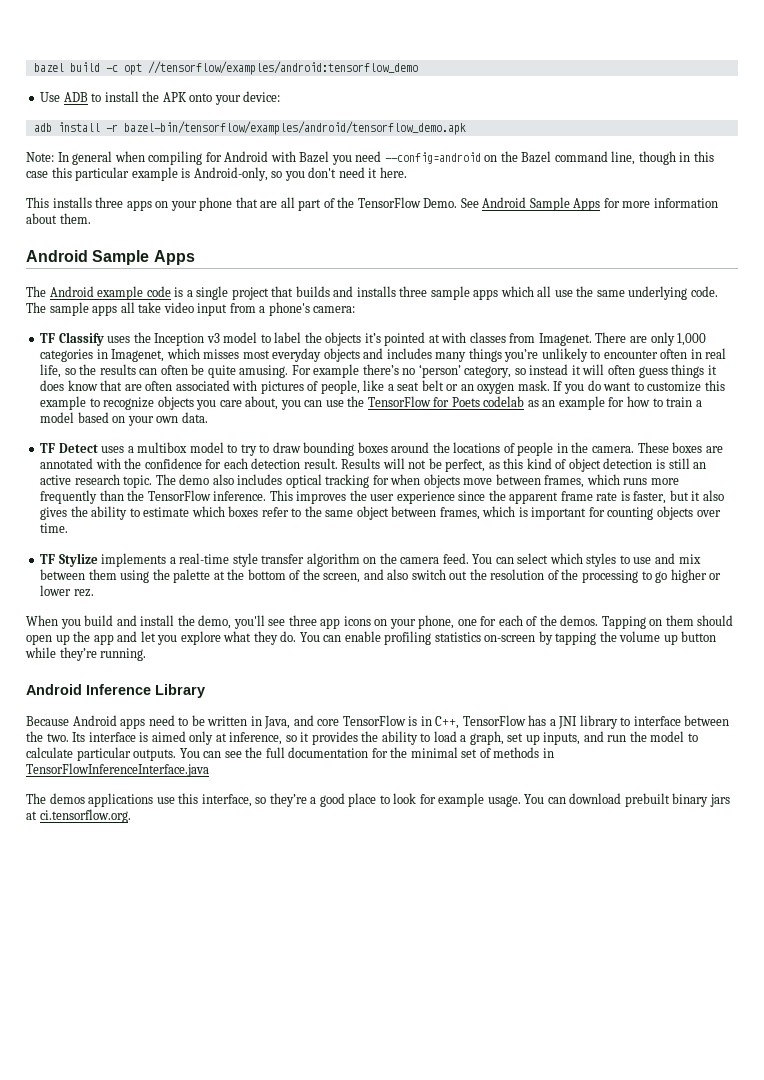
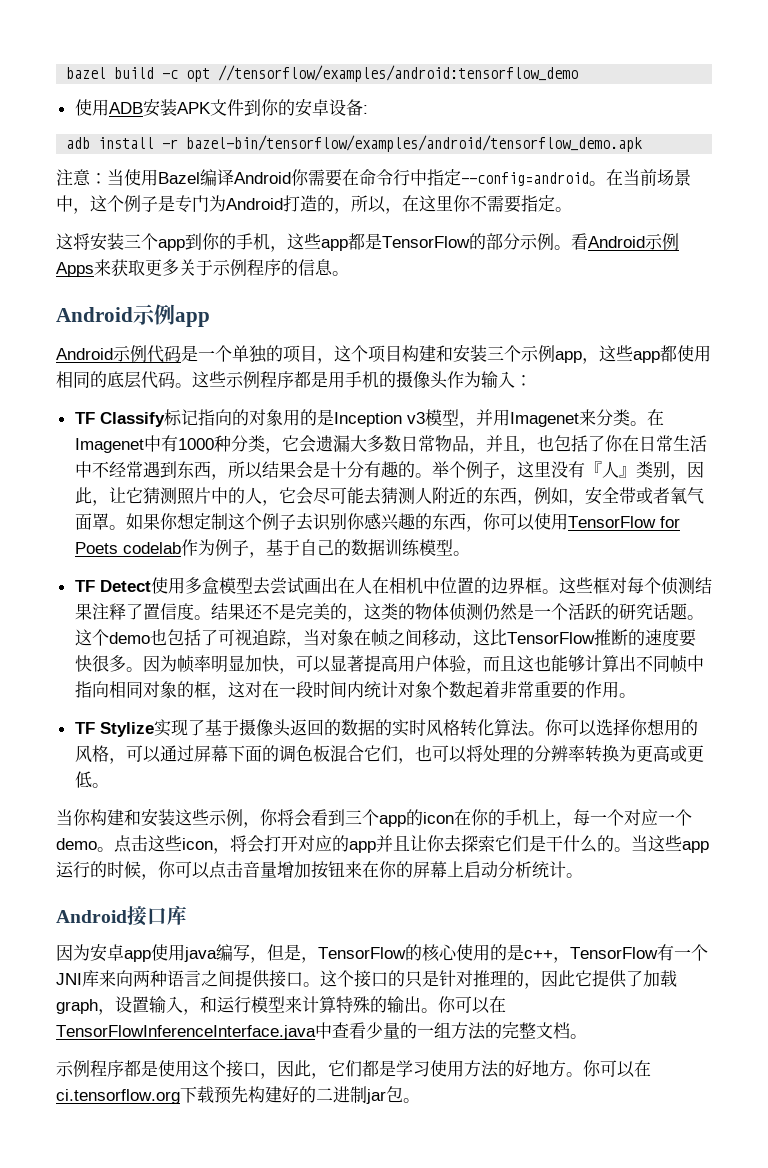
[40,91,281,105] [33,121,466,135] [26,151,714,165] [26,167,407,181] [26,197,718,211] [26,213,91,224] [26,250,195,265] [26,286,718,300] [26,302,356,316] [40,332,707,346] [40,348,727,362] [40,364,717,378] [40,380,725,394] [40,396,702,410] [40,412,208,426] [40,442,723,456] [40,458,707,472] [40,474,679,488] [40,490,724,504] [40,506,721,520] [40,523,69,533] [40,553,701,567] [40,569,722,583] [40,585,94,597] [26,615,734,629] [26,631,717,645] [25,647,147,661] [26,684,205,698] [26,715,730,729] [26,731,698,745] [26,747,554,761] [26,763,209,777] [26,793,730,807] [26,809,131,823] Use ADB to install the APK onto your device: // adb install -r bazel-bin/tensorflow/examples/android/tensorflow_demo.apk // Note: In general when compiling for Android with Bazel you need --config=android on the Bazel command line, though in this case this particular example is Android-only, so you don't need it here. // This installs three apps on your phone that are all part of the TensorFlow Demo. See Android Sample Apps for more information about them. // Android Sample Apps // The Android example code is a single project that builds and installs three sample apps which all use the same underlying code. The sample apps all take video input from a phone's camera: // TF Classify uses the Inception v3 model to label the objects it’s pointed at with classes from Imagenet. There are only 1,000 categories in Imagenet, which misses most everyday objects and includes many things you’re unlikely to encounter often in real life, so the results can often be quite amusing. For example there’s no ‘person’ category, so instead it will often guess things it does know that are often associated with pictures of people, like a seat belt or an oxygen mask. If you do want to customize this example to recognize objects you care about, you can use the TensorFlow for Poets codelab as an example for how to train a model based on your own data. // TF Detect uses a multibox model to try to draw bounding boxes around the locations of people in the camera. These boxes are annotated with the confidence for each detection result. Results will not be perfect, as this kind of object detection is still an active research topic. The demo also includes optical tracking for when objects move between frames, which runs more frequently than the TensorFlow inference. This improves the user experience since the apparent frame rate is faster, but it also gives the ability to estimate which boxes refer to the same object between frames, which is important for counting objects over time. // TF Stylize implements a real-time style transfer algorithm on the camera feed. You can select which styles to use and mix between them using the palette at the bottom of the screen, and also switch out the resolution of the processing to go higher or lower rez. // When you build and install the demo, you'll see three app icons on your phone, one for each of the demos. Tapping on them should open up the app and let you explore what they do. You can enable profiling statistics on-screen by tapping the volume up button while they’re running. // Android Inference Library // Because Android apps need to be written in Java, and core TensorFlow is in C++, TensorFlow has a JNI library to interface between the two. Its interface is aimed only at inference, so it provides the ability to load a graph, set up inputs, and run the model to calculate particular outputs. You can see the full documentation for the minimal set of methods in TensorFlowInferenceInterface.java // The demos applications use this interface, so they’re a good place to look for example usage. You can download prebuilt binary jars at ci.tensorflow.org. -> [74,99,368,117] [66,135,643,152] [56,169,691,187] [56,195,572,214] [56,233,679,252] [56,259,349,277] [56,304,210,327] [56,345,711,364] [56,371,532,389] [74,409,664,428] [74,435,707,454] [74,461,704,480] [74,487,704,506] [74,513,680,532] [74,539,470,558] [74,577,712,595] [74,603,704,622] [74,629,696,648] [74,655,704,674] [74,681,636,700] [74,718,698,737] [74,745,704,764] [74,771,109,788] [56,809,692,828] [56,835,709,854] [56,861,583,880] [56,905,187,926] [56,944,708,963] [56,970,677,989] [56,996,506,1015] [56,1022,587,1040] [56,1060,651,1079] [56,1086,420,1104] 使用ADB安装APK文件到你的安卓设备: // adb install -r bazel-bin/tensorflow/examples/android/tensorflow_demo.apk // 注意：当使用Bazel编译Android你需要在命令行中指定--config=android。在当前场景中，这个例子是专门为Android打造的，所以，在这里你不需要指定。 // 这将安装三个app到你的手机，这些app都是TensorFlow的部分示例。看Android示例Apps来获取更多关于示例程序的信息。 // Android示例app // Android示例代码是一个单独的项目，这个项目构建和安装三个示例app，这些app都使用相同的底层代码。这些示例程序都是用手机的摄像头作为输入： // TF Classify标记指向的对象用的是Inception v3模型，并用Imagenet来分类。在Imagenet中有1000种分类，它会遗漏大多数日常物品，并且，也包括了你在日常生活中不经常遇到东西，所以结果会是十分有趣的。举个例子，这里没有『人』类别，因此，让它猜测照片中的人，它会尽可能去猜测人附近的东西，例如，安全带或者氧气面罩。如果你想定制这个例子去识别你感兴趣的东西，你可以使用TensorFlow for Poets codelab作为例子，基于自己的数据训练模型。 // TF Detect使用多盒模型去尝试画出在人在相机中位置的边界框。这些框对每个侦测结果注释了置信度。结果还不是完美的，这类的物体侦测仍然是一个活跃的研究话题。这个demo也包括了可视追踪，当对象在帧之间移动，这比TensorFlow推断的速度要快很多。因为帧率明显加快，可以显著提高用户体验，而且这也能够计算出不同帧中指向相同对象的框，这对在一段时间内统计对象个数起着非常重要的作用。 // TF Stylize实现了基于摄像头返回的数据的实时风格转化算法。你可以选择你想用的风格，可以通过屏幕下面的调色板混合它们，也可以将处理的分辨率转换为更高或更低。 // 当你构建和安装这些示例，你将会看到三个app的icon在你的手机上，每一个对应一个demo。点击这些icon，将会打开对应的app并且让你去探索它们是干什么的。当这些app运行的时候，你可以点击音量增加按钮来在你的屏幕上启动分析统计。 // Android接口库 // 因为安卓app使用java编写，但是，TensorFlow的核心使用的是c++，TensorFlow有一个JNI库来向两种语言之间提供接口。这个接口的只是针对推理的，因此它提供了加载graph，设置输入，和运行模型来计算特殊的输出。你可以在TensorFlowInferenceInterface.java中查看少量的一组方法的完整文档。 // 示例程序都是使用这个接口，因此，它们都是学习使用方法的好地方。你可以在ci.tensorflow.org下载预先构建好的二进制jar包。

